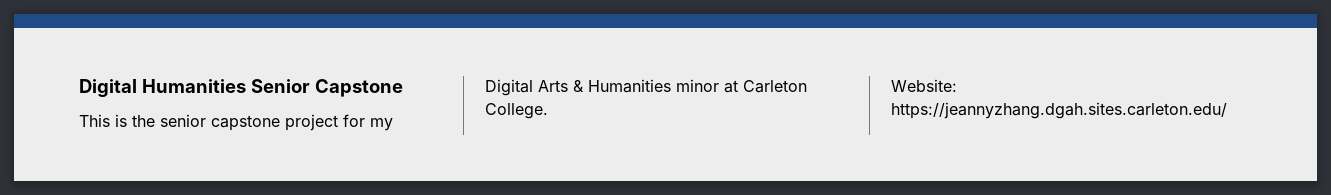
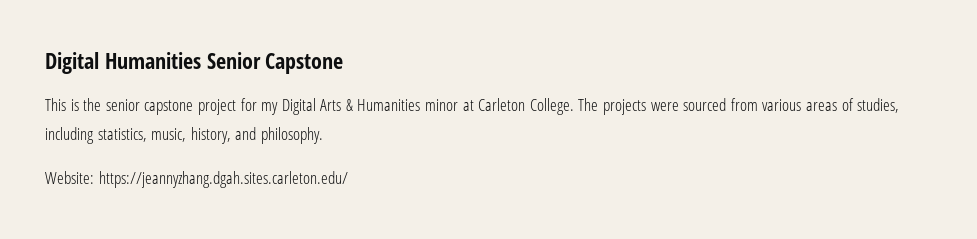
(548, 111) none -> [578,98,900,115] [45,127,323,144] The projects were sourced from various areas of studies, including statistics, music, history, and philosophy.

